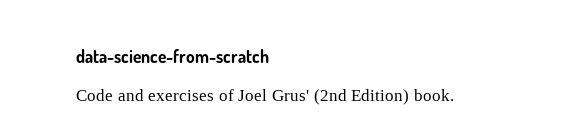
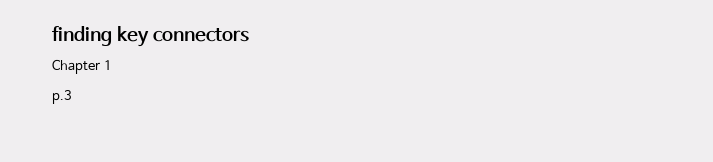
[76,49,269,63] [76,89,454,105] data-science-from-scratch // Code and exercises of Joel Grus' (2nd Edition) book. -> [52,26,249,47] [52,59,112,74] [52,90,72,104] finding key connectors // Chapter 1 // p.3

